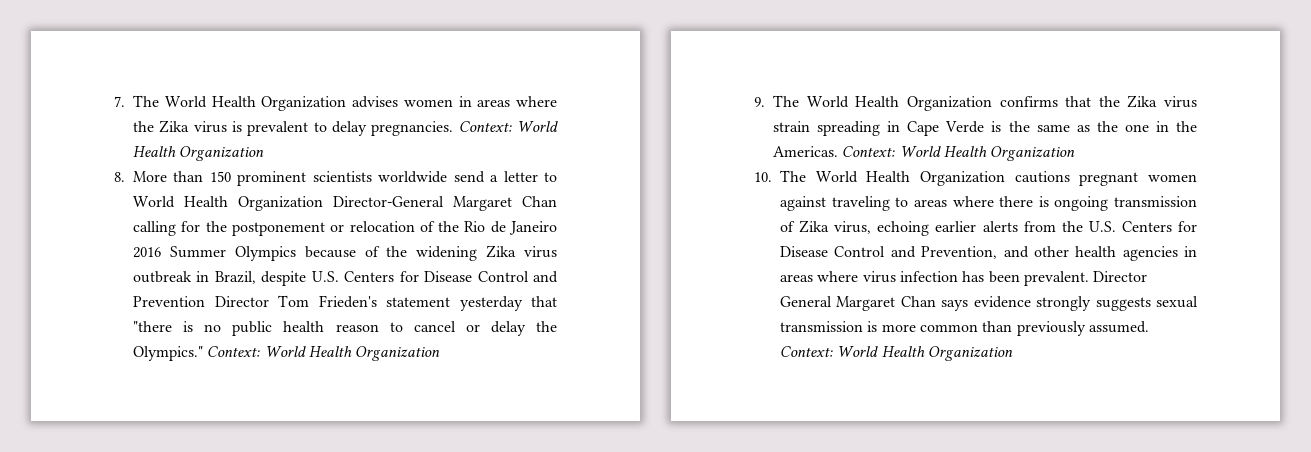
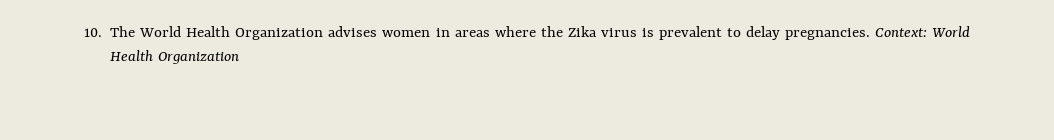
[114,96,125,107] 7. -> [84,28,102,37] 10.
[114,171,557,186] [133,196,557,211] [133,221,557,236] [133,245,557,261] [133,271,559,286] [133,295,557,311] [133,321,558,336] [133,346,441,361] [754,95,1197,111] [773,121,1197,136] [773,146,1076,161] [754,170,1197,186] [780,196,1197,211] [780,220,1197,236] [780,246,1197,261] [780,271,1148,286] [780,296,1198,311] [780,321,1149,336] [780,346,1013,361] // 8. More than 150 prominent scientists worldwide send a letter to World Health Organization Director-General Margaret Chan calling for the postponement or relocation of the Rio de Janeiro 2016 Summer Olympics because of the widening Zika virus outbreak in Brazil, despite U.S. Centers for Disease Control and Prevention Director Tom Frieden's statement yesterday that "there is no public health reason to cancel or delay the Olympics." Context: World Health Organization // 9. The World Health Organization confirms that the Zika virus strain spreading in Cape Verde is the same as the one in the Americas. Context: World Health Organization // 10. The World Health Organization cautions pregnant women against traveling to areas where there is ongoing transmission of Zika virus, echoing earlier alerts from the U.S. Centers for Disease Control and Prevention, and other health agencies in areas where virus infection has been prevalent. Director General Margaret Chan says evidence strongly suggests sexual transmission is more common than previously assumed. Context: World Health Organization -> (239, 58) none

